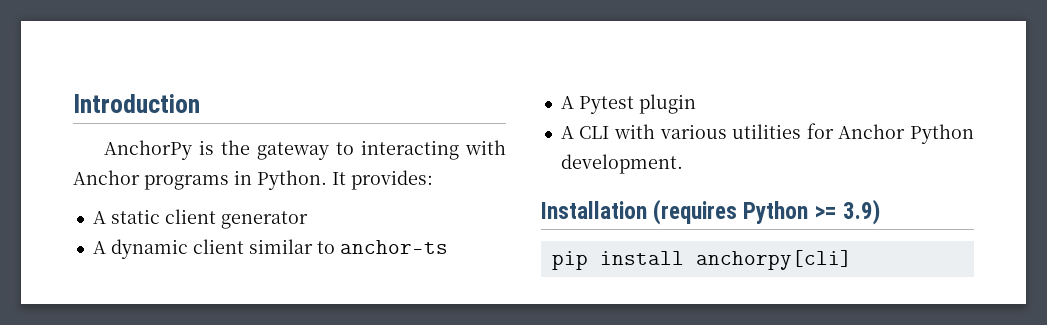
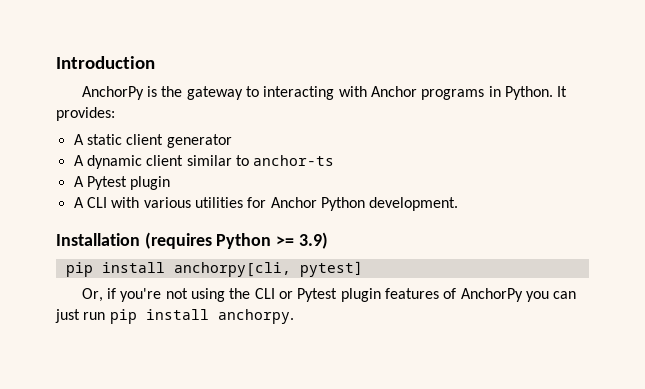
[695,250,852,270] anchorpy[cli] -> [173,261,363,277] [81,288,577,302] [55,309,294,324] anchorpy[cli, pytest] // Or, if you're not using the CLI or Pytest plugin features of AnchorPy you can just run pip install anchorpy.

